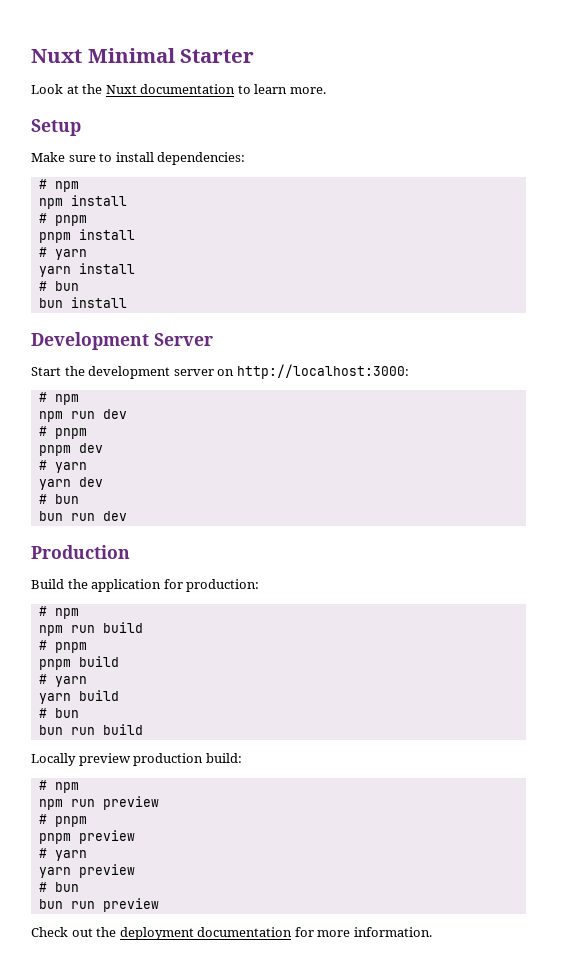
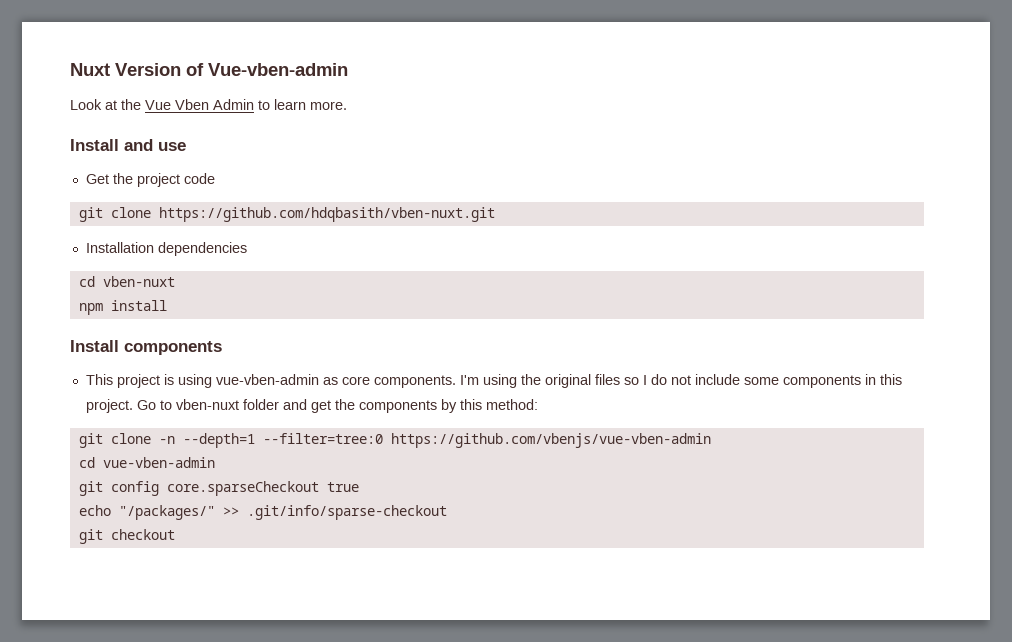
[31,48,255,63] Nuxt Minimal Starter -> [70,63,348,76] Nuxt Version of Vue-vben-admin
[105,84,236,94] Nuxt documentation -> [145,99,254,110] Vue Vben Admin
[31,119,81,136] [31,152,246,165] [38,179,79,192] [38,195,127,209] [38,213,87,226] [38,229,135,243] [38,247,87,260] [38,263,135,277] [38,281,79,291] [38,297,127,308] [31,332,213,350] [31,364,409,379] [38,392,79,405] [38,409,127,422] [38,426,87,439] [38,443,103,456] [38,460,87,473] [38,477,103,490] [38,494,79,504] [38,511,127,521] [31,545,130,559] [31,579,260,592] [38,606,79,619] [38,622,143,636] [38,640,87,653] [38,656,119,670] [38,674,87,687] [38,690,119,704] [38,708,79,718] [38,724,143,735] [31,753,242,766] [38,780,79,793] [38,796,159,810] [38,814,87,827] [38,830,135,844] [38,848,87,861] [38,864,135,878] [38,882,79,892] [38,898,159,912] [31,927,432,940] Setup // Make sure to install dependencies: // # npm // npm install // # pnpm // pnpm install // # yarn // yarn install // # bun // bun install // Development Server // Start the development server on http://localhost:3000: // # npm // npm run dev // # pnpm // pnpm dev // # yarn // yarn dev // # bun // bun run dev // Production // Build the application for production: // # npm // npm run build // # pnpm // pnpm build // # yarn // yarn build // # bun // bun run build // Locally preview production build: // # npm // npm run preview // # pnpm // pnpm preview // # yarn // yarn preview // # bun // bun run preview // Check out the deployment documentation for more information. -> [70,139,186,151] [85,173,215,187] [78,207,495,222] [85,242,247,256] [78,276,175,287] [78,300,167,315] [70,340,222,355] [85,374,902,388] [85,399,538,413] [78,433,711,448] [78,457,215,468] [78,481,359,496] [78,505,447,520] [78,529,175,544] Install and use // Get the project code // git clone https://github.com/hdqbasith/vben-nuxt.git // Installation dependencies // cd vben-nuxt // npm install // Install components // This project is using vue-vben-admin as core components. I'm using the original files so I do not include some components in this project. Go to vben-nuxt folder and get the components by this method: // git clone -n --depth=1 --filter=tree:0 https://github.com/vbenjs/vue-vben-admin // cd vue-vben-admin // git config core.sparseCheckout true // echo "/packages/" >> .git/info/sparse-checkout // git checkout

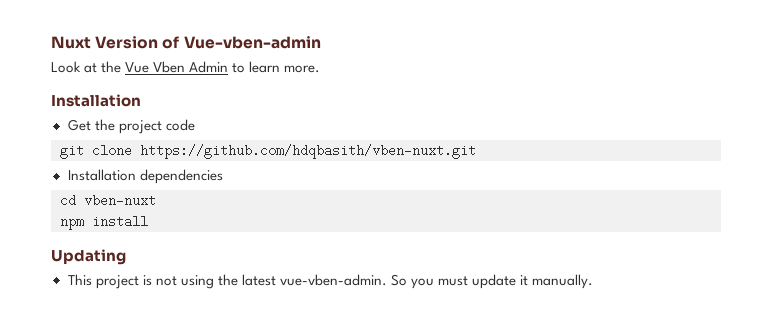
[70,139,186,151] Install and use -> [51,94,141,107] Installation
[70,340,222,355] Install components -> [51,249,126,265] Updating
[177,374,902,388] [85,399,538,413] [78,433,711,448] [78,457,215,468] [78,481,359,496] [78,505,447,520] [78,529,175,544] using vue-vben-admin as core components. I'm using the original files so I do not include some components in this project. Go to vben-nuxt folder and get the components by this method: // git clone -n --depth=1 --filter=tree:0 https://github.com/vbenjs/vue-vben-admin // cd vue-vben-admin // git config core.sparseCheckout true // echo "/packages/" >> .git/info/sparse-checkout // git checkout -> [155,274,594,289] not using the latest vue-vben-admin. So you must update it manually.

